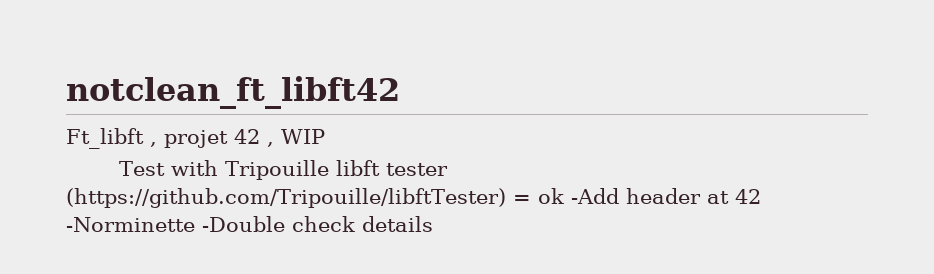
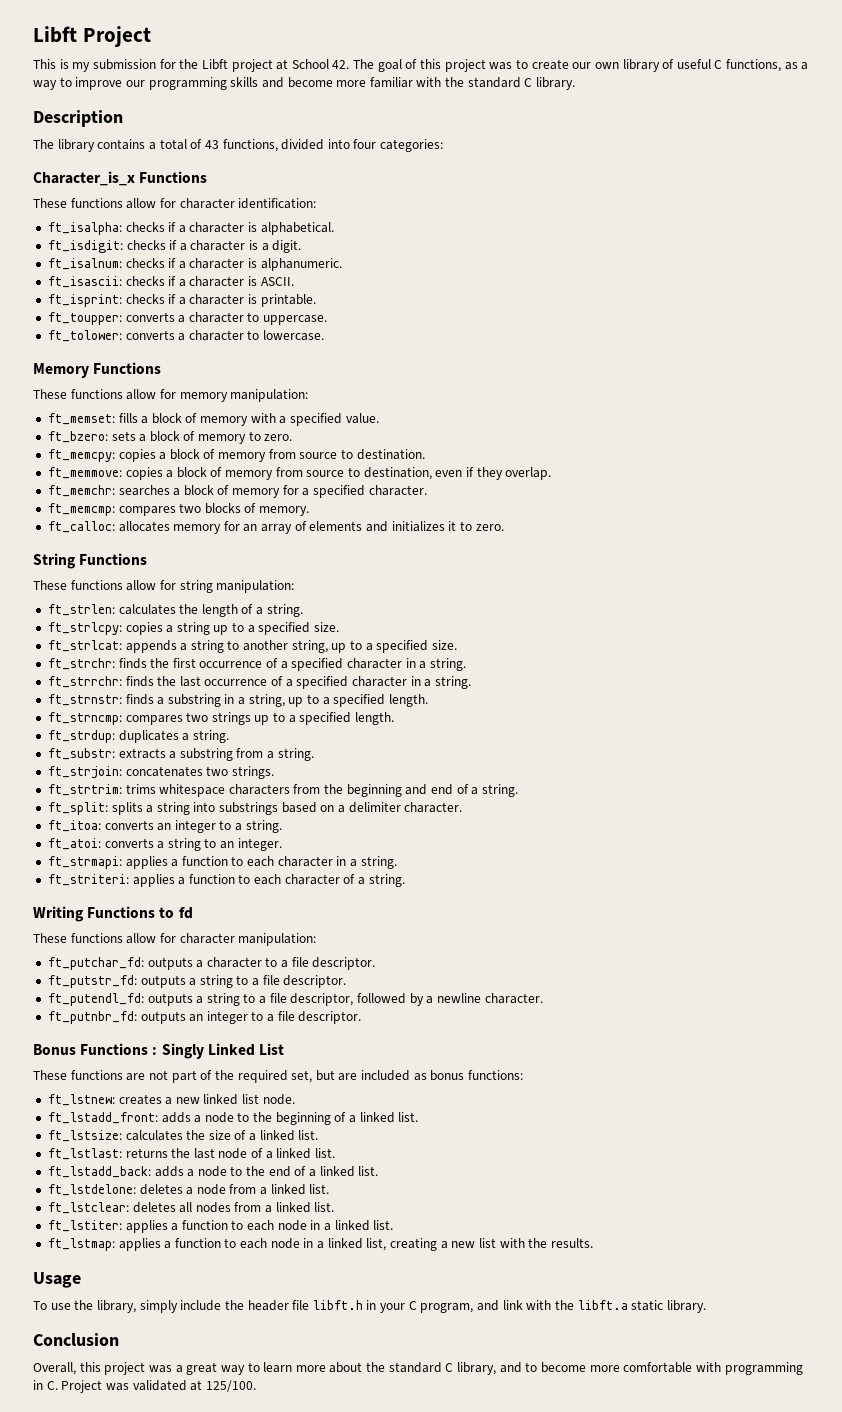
[66,76,400,109] [66,128,325,149] [118,160,448,180] [66,188,761,208] [66,216,433,232] notclean_ft_libft42 // Ft_libft , projet 42 , WIP // Test with Tripouille libft tester (https://github.com/Tripouille/libftTester) = ok -Add header at 42 -Norminette -Double check details -> [33,26,151,47] [33,59,809,72] [33,77,576,90] [33,110,123,127] [33,139,444,152] [33,171,208,186] [33,198,317,209] [47,222,334,235] [47,240,302,253] [47,258,342,271] [47,276,294,288] [47,294,316,307] [47,312,328,325] [47,330,325,342] [33,362,162,378] [33,389,309,402] [47,413,379,426] [47,431,293,444] [47,449,425,462] [47,467,552,480] [47,485,427,498] [47,503,310,516] [47,521,504,534] [33,553,148,569] [33,580,295,593] [47,604,303,617] [47,622,340,635] [47,640,457,653] [47,658,466,671] [47,676,471,689] [47,694,428,707] [47,712,395,725] [47,730,229,743] [47,748,314,761] [47,766,274,779] [47,784,518,797] [47,802,463,815] [47,820,282,833] [47,838,282,851] [47,856,397,869] [47,874,405,887] [33,906,193,922] [33,933,317,946] [47,957,376,970] [47,975,347,988] [47,993,543,1006] [47,1011,362,1024] [33,1043,284,1059] [33,1070,524,1083] [47,1094,295,1106] [47,1112,419,1125] [47,1130,319,1142] [47,1148,336,1160] [47,1166,379,1178] [47,1184,330,1196] [47,1202,335,1214] [47,1220,394,1233] [47,1238,593,1251] [33,1272,81,1288] [33,1300,706,1313] [33,1333,119,1346] [33,1362,803,1375] [33,1380,256,1393] Libft Project // This is my submission for the Libft project at School 42. The goal of this project was to create our own library of useful C functions, as a way to improve our programming skills and become more familiar with the standard C library. // Description // The library contains a total of 43 functions, divided into four categories: // Character_is_x Functions // These functions allow for character identification: // ft_isalpha: checks if a character is alphabetical. // ft_isdigit: checks if a character is a digit. // ft_isalnum: checks if a character is alphanumeric. // ft_isascii: checks if a character is ASCII. // ft_isprint: checks if a character is printable. // ft_toupper: converts a character to uppercase. // ft_tolower: converts a character to lowercase. // Memory Functions // These functions allow for memory manipulation: // ft_memset: fills a block of memory with a specified value. // ft_bzero: sets a block of memory to zero. // ft_memcpy: copies a block of memory from source to destination. // ft_memmove: copies a block of memory from source to destination, even if they overlap. // ft_memchr: searches a block of memory for a specified character. // ft_memcmp: compares two blocks of memory. // ft_calloc: allocates memory for an array of elements and initializes it to zero. // String Functions // These functions allow for string manipulation: // ft_strlen: calculates the length of a string. // ft_strlcpy: copies a string up to a specified size. // ft_strlcat: appends a string to another string, up to a specified size. // ft_strchr: finds the first occurrence of a specified character in a string. // ft_strrchr: finds the last occurrence of a specified character in a string. // ft_strnstr: finds a substring in a string, up to a specified length. // ft_strncmp: compares two strings up to a specified length. // ft_strdup: duplicates a string. // ft_substr: extracts a substring from a string. // ft_strjoin: concatenates two strings. // ft_strtrim: trims whitespace characters from the beginning and end of a string. // ft_split: splits a string into substrings based on a delimiter character. // ft_itoa: converts an integer to a string. // ft_atoi: converts a string to an integer. // ft_strmapi: applies a function to each character in a string. // ft_striteri: applies a function to each character of a string. // Writing Functions to fd // These functions allow for character manipulation: // ft_putchar_fd: outputs a character to a file descriptor. // ft_putstr_fd: outputs a string to a file descriptor. // ft_putendl_fd: outputs a string to a file descriptor, followed by a newline character. // ft_putnbr_fd: outputs an integer to a file descriptor. // Bonus Functions : Singly Linked List // These functions are not part of the required set, but are included as bonus functions: // ft_lstnew: creates a new linked list node. // ft_lstadd_front: adds a node to the beginning of a linked list. // ft_lstsize: calculates the size of a linked list. // ft_lstlast: returns the last node of a linked list. // ft_lstadd_back: adds a node to the end of a linked list. // ft_lstdelone: deletes a node from a linked list. // ft_lstclear: deletes all nodes from a linked list. // ft_lstiter: applies a function to each node in a linked list. // ft_lstmap: applies a function to each node in a linked list, creating a new list with the results. // Usage // To use the library, simply include the header file libft.h in your C program, and link with the libft.a static library. // Conclusion // Overall, this project was a great way to learn more about the standard C library, and to become more comfortable with programming in C. Project was validated at 125/100.

